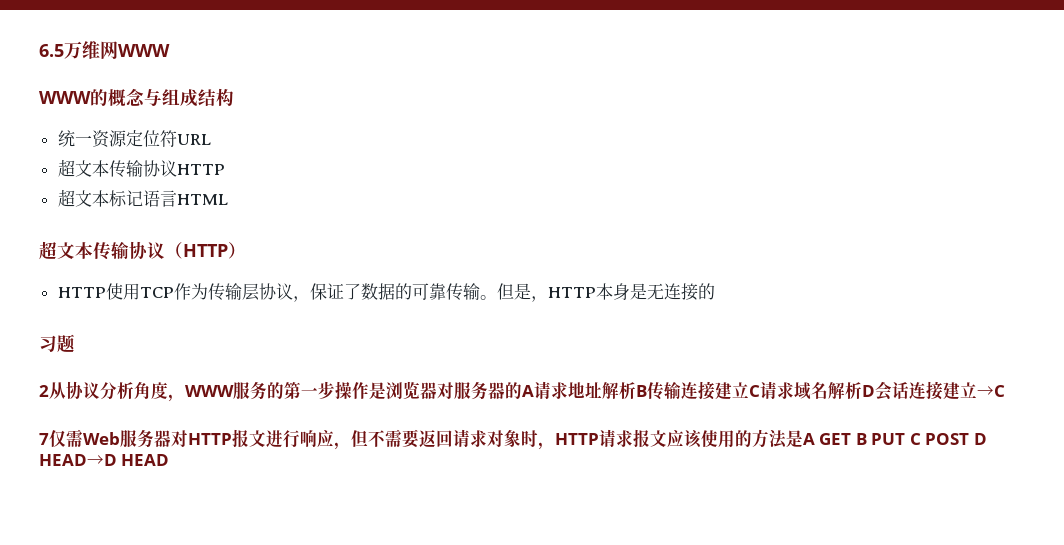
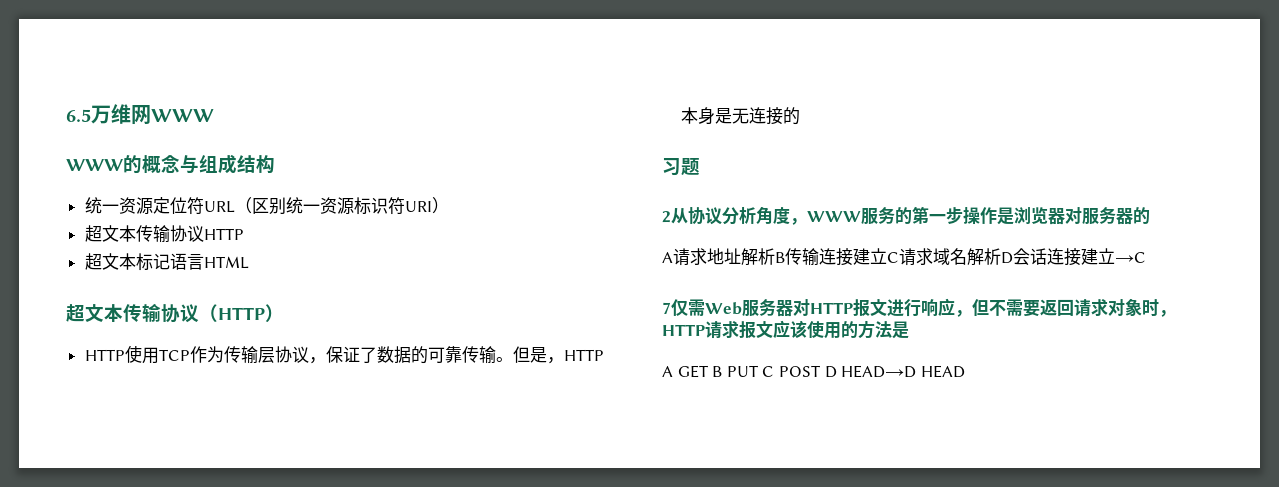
(211, 139) none -> [234,197,449,215] （区别统一资源标识符URI）
(522, 390) none -> (1150, 215) //
(803, 438) none -> (909, 330) //

